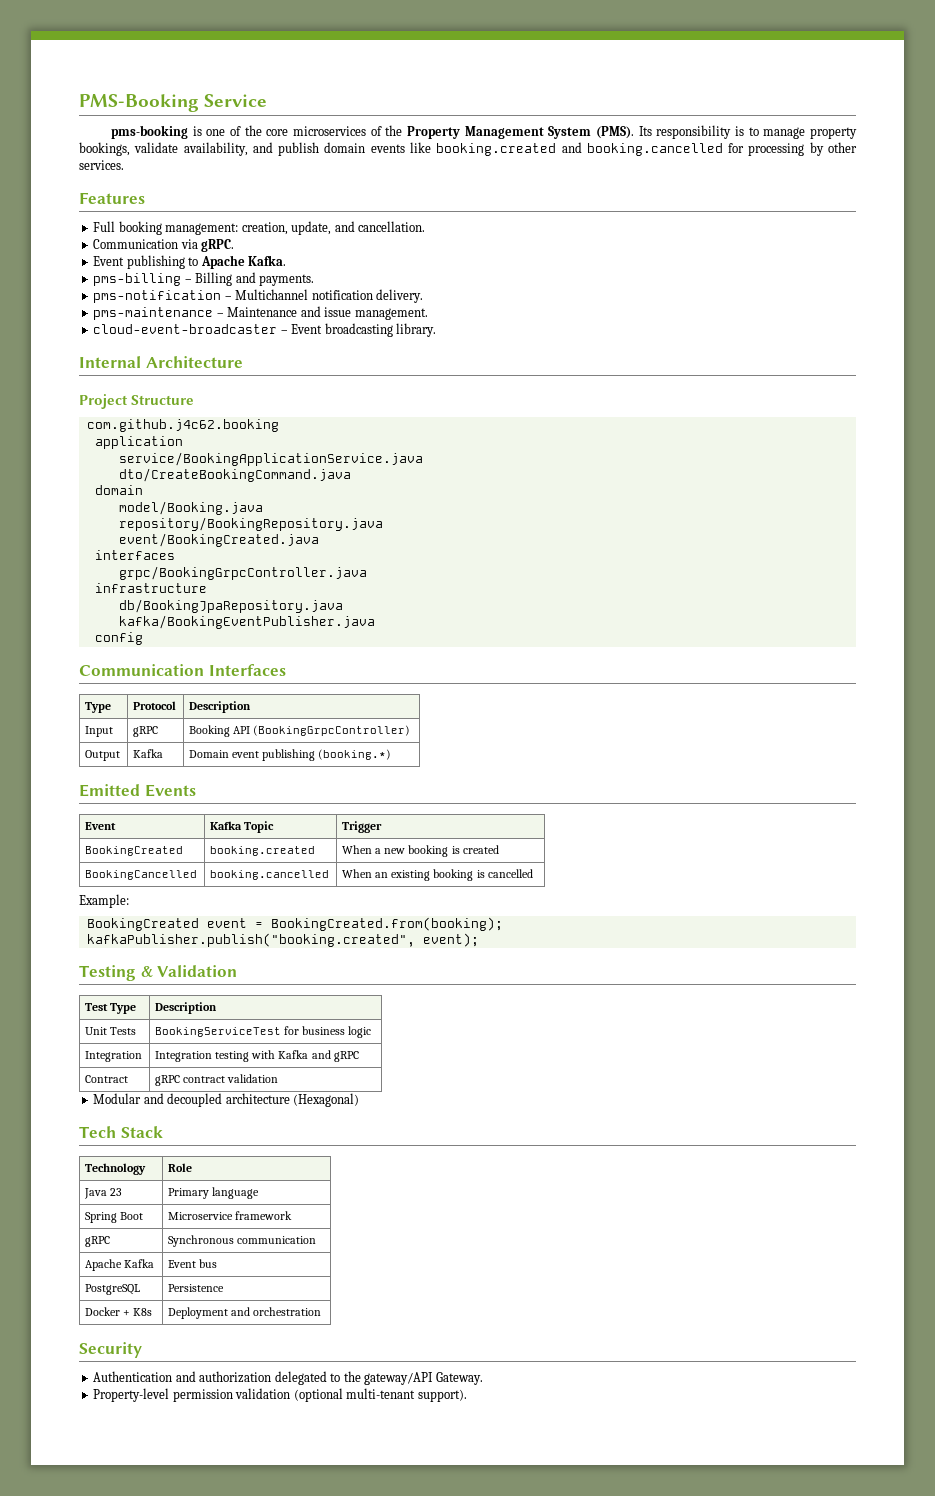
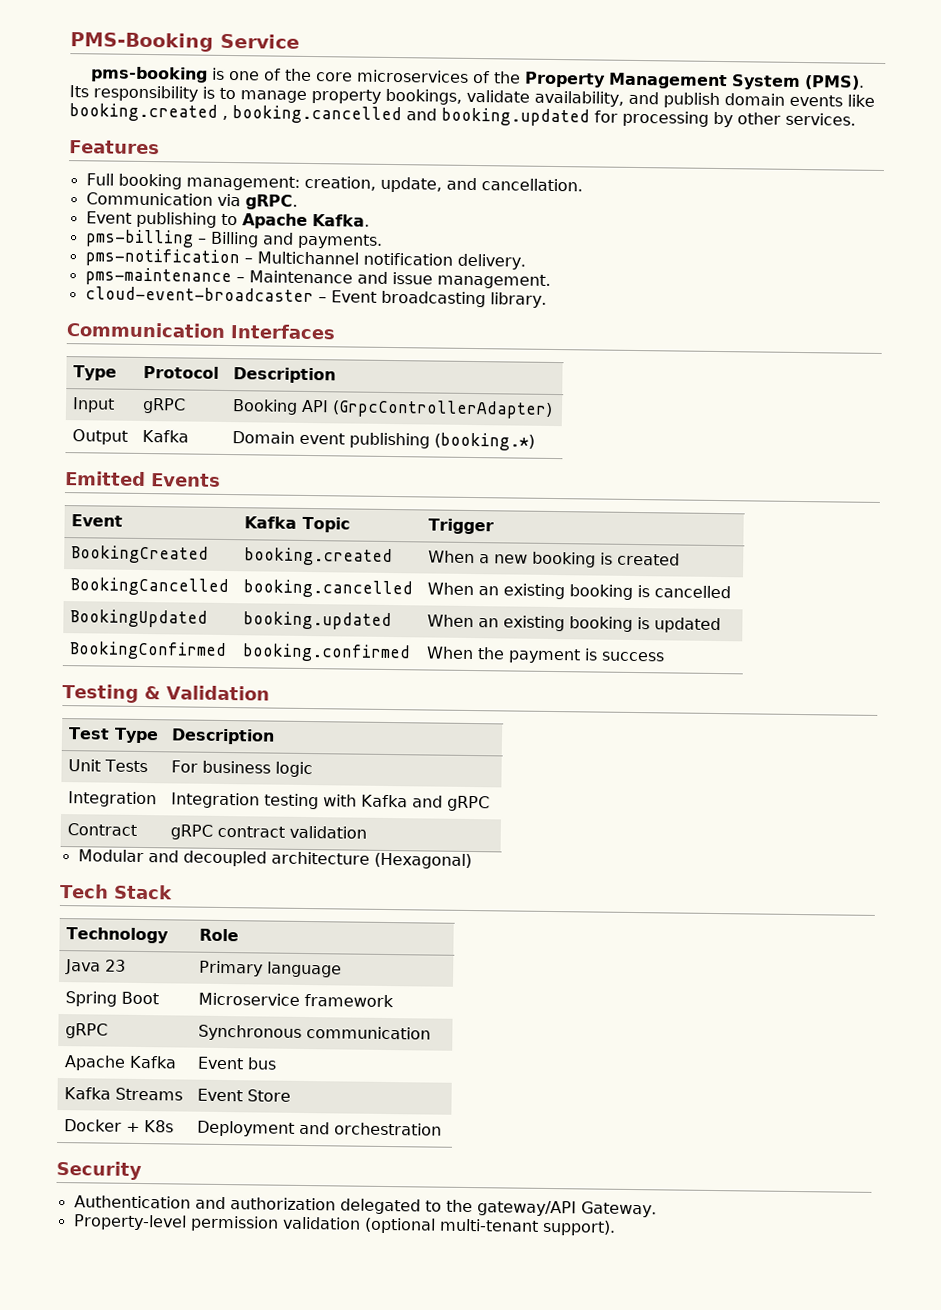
[561,142,723,156] and booking.cancelled -> [222,105,590,127] , booking.cancelled and booking.updated
[79,356,243,368] [79,394,195,409] [86,419,279,432] [94,436,183,449] [118,452,423,466] [118,468,351,482] [94,485,143,495] [118,501,263,515] [118,517,383,531] [118,533,319,547] [94,550,175,560] [118,566,367,580] [94,583,207,593] [118,599,343,613] [118,615,375,629] [94,632,143,645] // Internal Architecture // Project Structure // com.github.j4c62.booking // application // service/BookingApplicationService.java // dto/CreateBookingCommand.java // domain // model/Booking.java // repository/BookingRepository.java // event/BookingCreated.java // interfaces // grpc/BookingGrpcController.java // infrastructure // db/BookingJpaRepository.java // kafka/BookingEventPublisher.java // config -> (547, 300) none
[253,725,411,736] (BookingGrpcController) -> [332,399,554,419] (GrpcControllerAdapter)
[79,894,129,908] [86,917,503,931] [86,933,479,947] // Example: // BookingCreated event = BookingCreated.from(booking); // kafkaPublisher.publish("booking.created", event); -> [70,609,209,628] [243,611,393,631] [427,614,722,634] [69,641,228,661] [242,643,412,663] [426,646,666,664] // BookingUpdated | booking.updated | When an existing booking is updated // BookingConfirmed | booking.confirmed | When the payment is success
[155,1026,300,1037] BookingServiceTest for -> [171,760,199,773] For
[85,1284,141,1295] [168,1284,225,1292] PostgreSQL | Persistence -> [64,1087,184,1101] [197,1088,292,1102] Kafka Streams | Event Store

